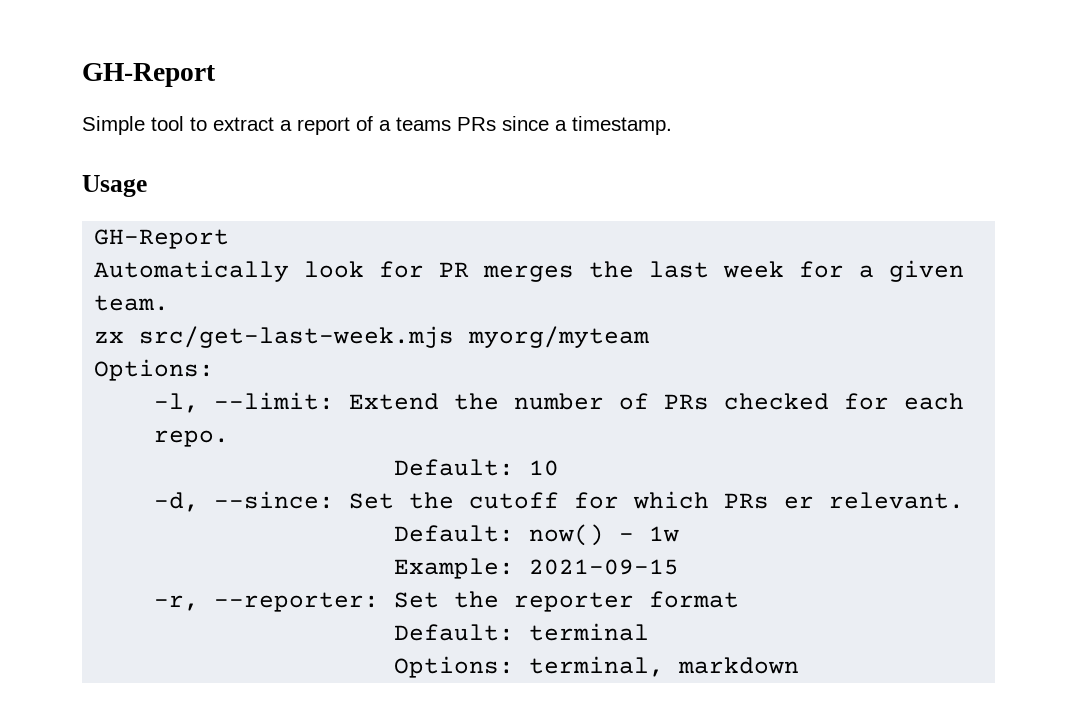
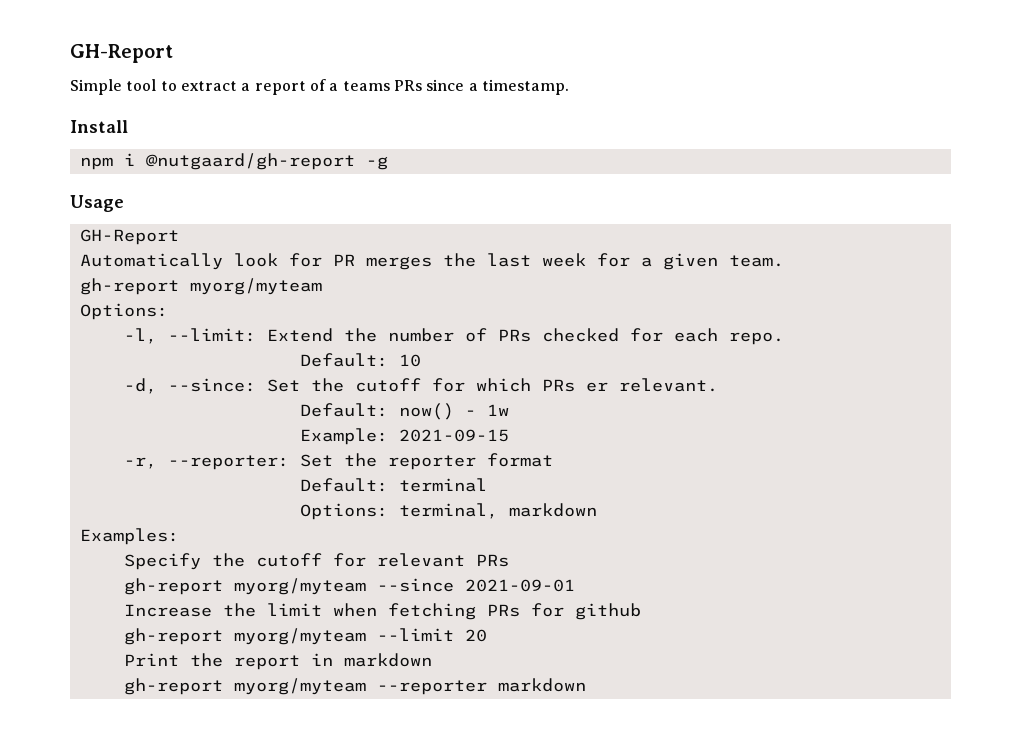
(672, 125) none -> [70,120,128,133] [79,153,388,170] // Install // npm i @nutgaard/gh-report -g
[94,326,455,348] zx src/get-last-week.mjs -> [79,278,179,295] gh-report
(800, 665) none -> [79,528,179,545] [123,553,509,570] [123,578,575,595] [123,603,641,620] [123,628,487,645] [123,653,432,670] [123,678,586,695] // Examples: // Specify the cutoff for relevant PRs // gh-report myorg/myteam --since 2021-09-01 // Increase the limit when fetching PRs for github // gh-report myorg/myteam --limit 20 // Print the report in markdown // gh-report myorg/myteam --reporter markdown

